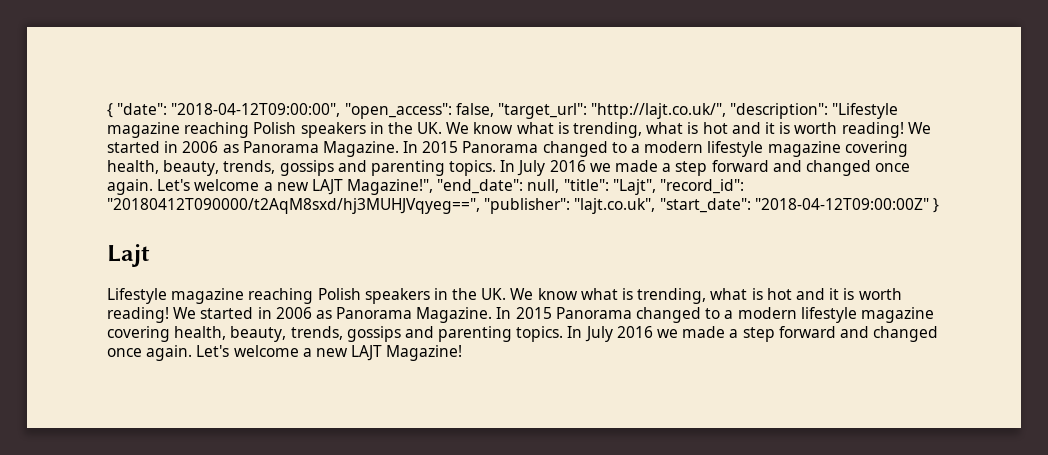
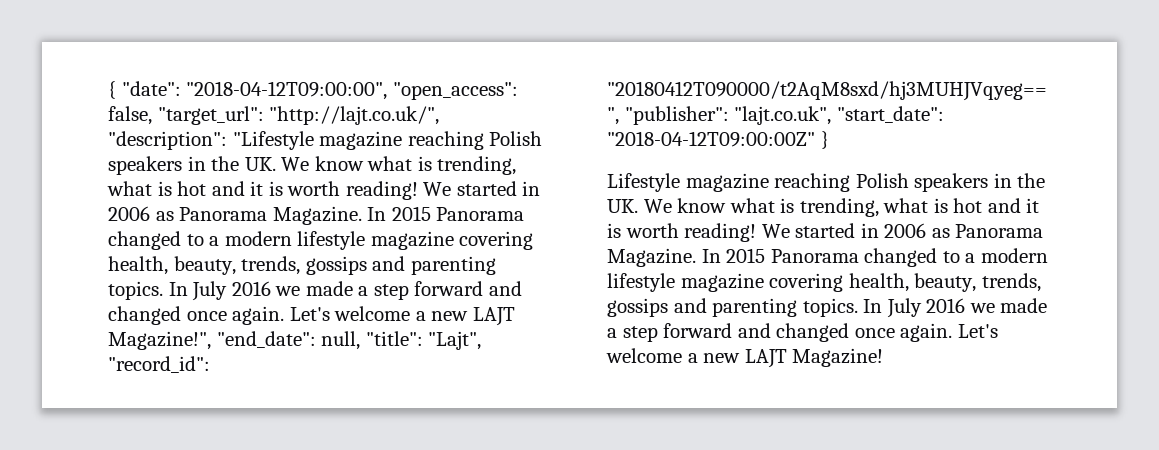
[107,244,150,267] // Lajt -> (829, 140) none

